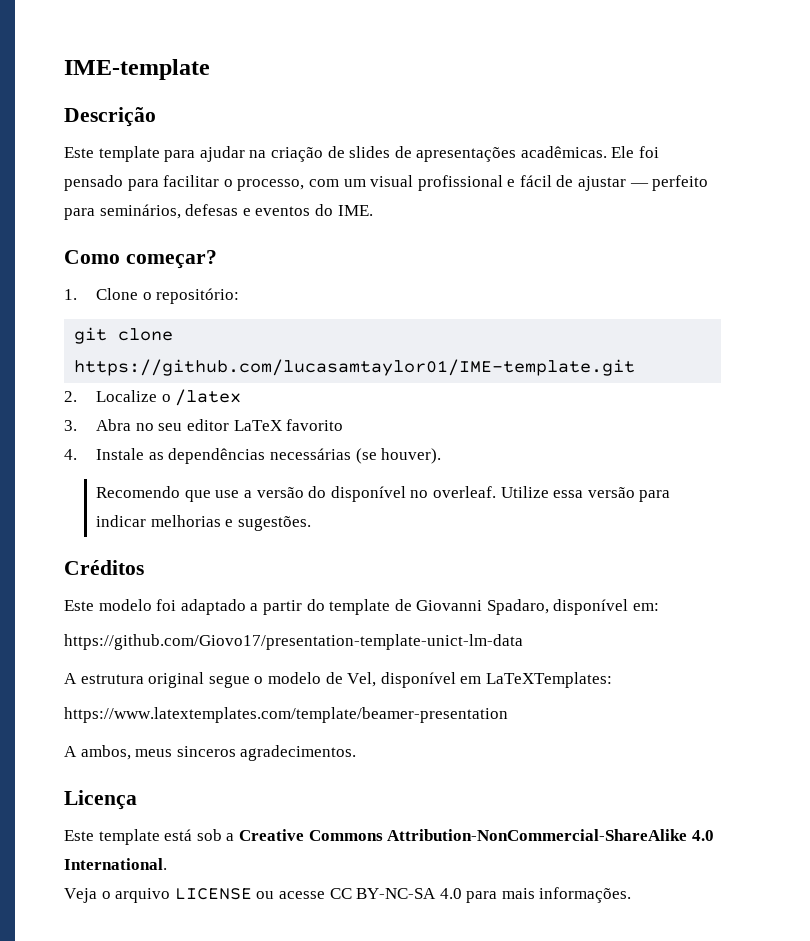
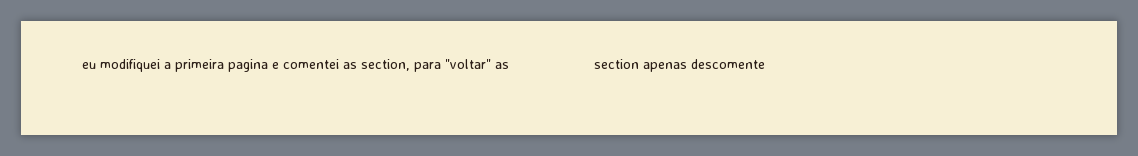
[64,59,210,80] [64,107,156,127] [64,146,660,162] [64,175,709,191] [64,204,373,220] [64,250,217,269] [64,288,240,304] [74,327,174,344] [74,359,636,376] [64,389,242,406] [64,419,344,431] [64,448,442,464] [96,486,671,502] [96,515,312,531] [64,560,144,575] [64,599,660,615] [64,634,523,650] [64,672,612,688] [64,707,508,723] [64,745,357,761] [64,790,137,810] [64,829,714,845] [64,858,167,870] [64,887,632,903] IME-template // Descrição // Este template para ajudar na criação de slides de apresentações acadêmicas. Ele foi pensado para facilitar o processo, com um visual profissional e fácil de ajustar — perfeito para seminários, defesas e eventos do IME. // Como começar? // 1. Clone o repositório: // git clone https://github.com/lucasamtaylor01/IME-template.git // 2. Localize o /latex // 3. Abra no seu editor LaTeX favorito // 4. Instale as dependências necessárias (se houver). // Recomendo que use a versão do disponível no overleaf. Utilize essa versão para indicar melhorias e sugestões. // Créditos // Este modelo foi adaptado a partir do template de Giovanni Spadaro, disponível em: // https://github.com/Giovo17/presentation-template-unict-lm-data // A estrutura original segue o modelo de Vel, disponível em LaTeXTemplates: // https://www.latextemplates.com/template/beamer-presentation // A ambos, meus sinceros agradecimentos. // Licença // Este template está sob a Creative Commons Attribution-NonCommercial-ShareAlike 4.0 International. // Veja o arquivo LICENSE ou acesse CC BY-NC-SA 4.0 para mais informações. -> [82,59,765,72] eu modifiquei a primeira pagina e comentei as section, para "voltar" as section apenas descomente

